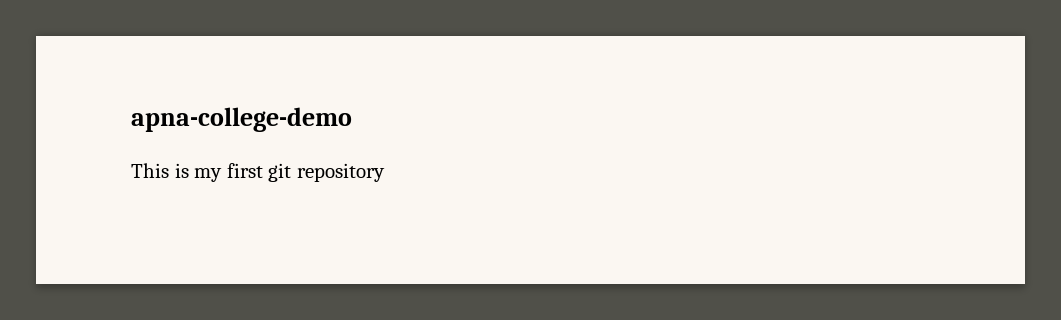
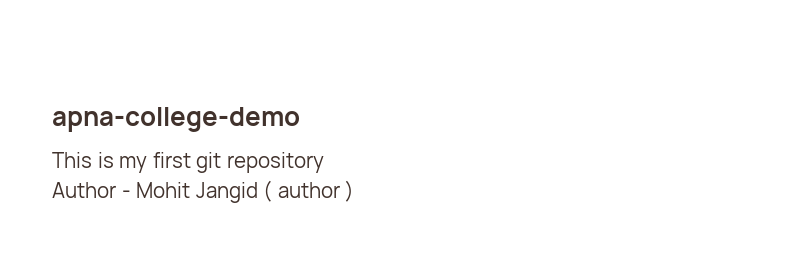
(385, 172) none -> [52,180,355,203] // Author - Mohit Jangid ( author )

